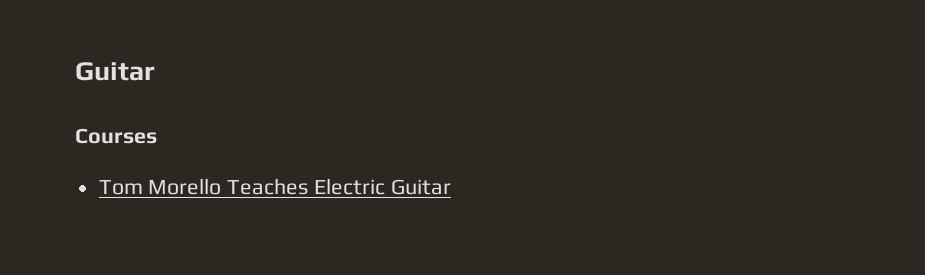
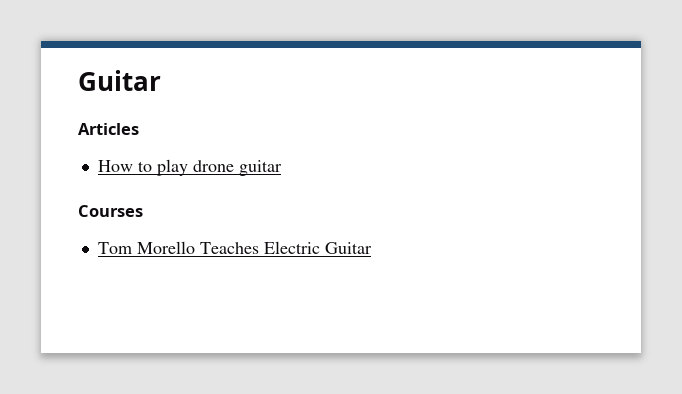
[75,62,155,81] Guitar -> [78,70,161,91] [78,123,139,135] [97,159,282,176] Guitar // Articles // How to play drone guitar

